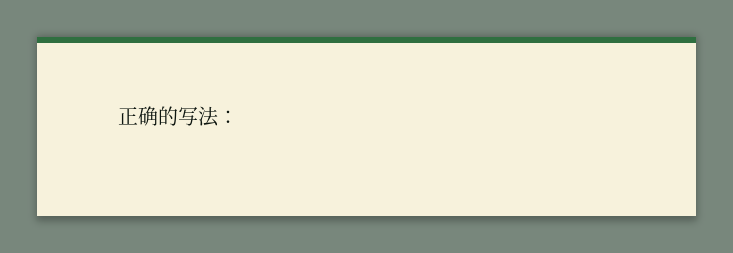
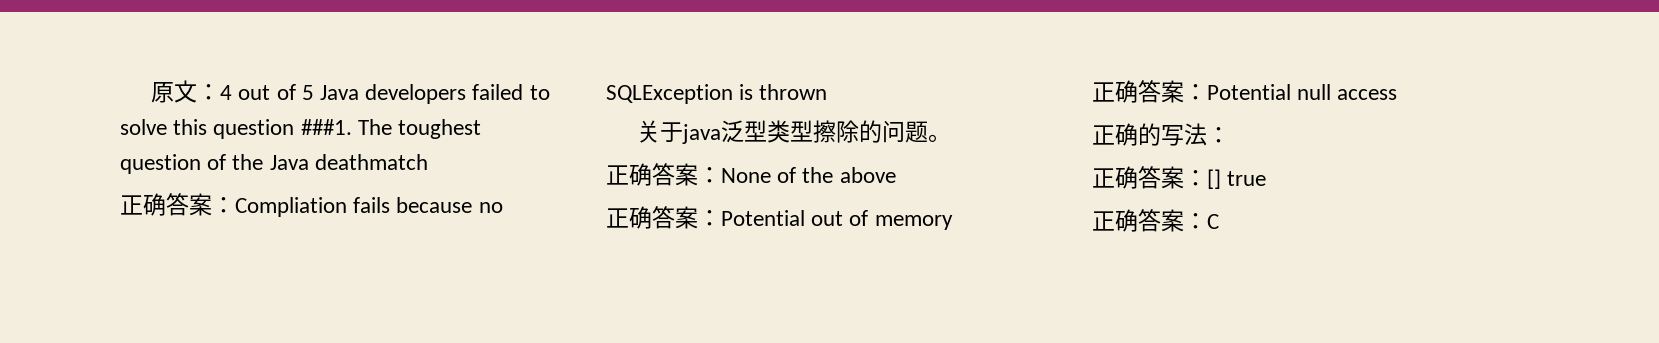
[118,106,238,127] 正确的写法： -> [151,80,550,104] [120,119,482,139] [120,154,428,174] [120,193,503,217] [606,84,828,104] [637,120,952,144] [606,163,896,186] [606,206,953,230] [1092,80,1398,103] [1092,123,1230,146] [1092,166,1267,189] [1092,209,1219,232] 原文：4 out of 5 Java developers failed to solve this question ###1. The toughest question of the Java deathmatch // 正确答案：Compliation fails because no SQLException is thrown // 关于java泛型类型擦除的问题。 // 正确答案：None of the above // 正确答案：Potential out of memory // 正确答案：Potential null access // 正确的写法： // 正确答案：[] true // 正确答案：C

